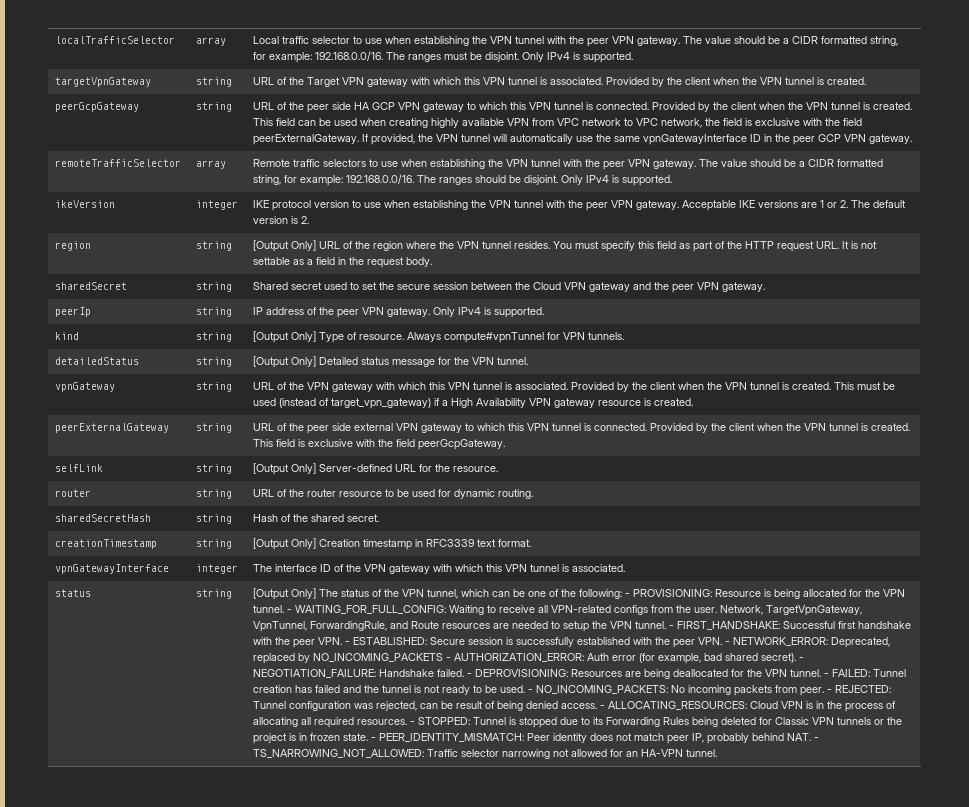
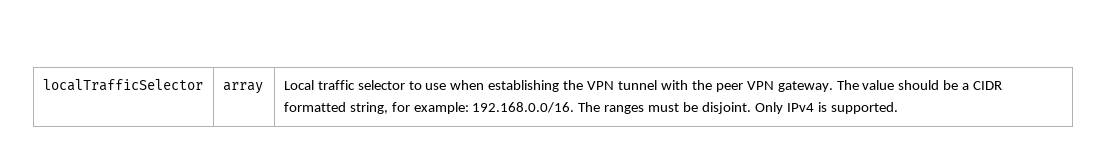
[55,77,152,87] [196,77,233,87] [253,77,867,87] [55,102,140,112] [196,102,233,112] [253,102,913,113] [253,118,863,128] [253,134,913,145] [55,159,182,167] [196,160,227,169] [253,159,884,170] [253,174,673,186] [55,200,116,208] [196,200,239,210] [253,200,907,211] [253,216,310,224] [55,241,92,251] [196,241,233,251] [253,240,878,252] [253,257,433,268] [55,282,128,290] [196,282,233,292] [253,282,766,293] [55,307,92,317] [196,307,233,317] [253,307,545,318] [55,332,80,340] [196,332,233,342] [253,331,625,343] [55,357,140,365] [196,357,233,367] [253,356,529,368] [55,382,116,392] [196,382,233,392] [253,382,896,392] [253,398,694,409] [55,423,170,433] [196,423,233,433] [253,423,911,434] [253,439,506,450] [55,464,104,472] [196,464,233,474] [253,463,499,475] [55,489,92,497] [196,489,233,499] [253,489,534,499] [55,514,152,522] [196,514,233,524] [253,514,380,522] [55,539,158,549] [196,539,233,549] [253,538,532,550] [55,564,170,574] [196,564,239,574] [253,564,626,574] [55,589,92,597] [196,589,233,599] [253,588,906,600] [253,605,863,616] [253,621,912,632] [253,637,891,648] [253,653,805,664] [253,669,907,679] [253,685,892,696] [253,701,897,712] [253,717,903,728] [253,733,820,744] [253,749,718,759] // targetVpnGateway | string | URL of the Target VPN gateway with which this VPN tunnel is associated. Provided by the client when the VPN tunnel is created. // peerGcpGateway | string | URL of the peer side HA GCP VPN gateway to which this VPN tunnel is connected. Provided by the client when the VPN tunnel is created. This field can be used when creating highly available VPN from VPC network to VPC network, the field is exclusive with the field peerExternalGateway. If provided, the VPN tunnel will automatically use the same vpnGatewayInterface ID in the peer GCP VPN gateway. // remoteTrafficSelector | array | Remote traffic selectors to use when establishing the VPN tunnel with the peer VPN gateway. The value should be a CIDR formatted string, for example: 192.168.0.0/16. The ranges should be disjoint. Only IPv4 is supported. // ikeVersion | integer | IKE protocol version to use when establishing the VPN tunnel with the peer VPN gateway. Acceptable IKE versions are 1 or 2. The default version is 2. // region | string | [Output Only] URL of the region where the VPN tunnel resides. You must specify this field as part of the HTTP request URL. It is not settable as a field in the request body. // sharedSecret | string | Shared secret used to set the secure session between the Cloud VPN gateway and the peer VPN gateway. // peerIp | string | IP address of the peer VPN gateway. Only IPv4 is supported. // kind | string | [Output Only] Type of resource. Always compute#vpnTunnel for VPN tunnels. // detailedStatus | string | [Output Only] Detailed status message for the VPN tunnel. // vpnGateway | string | URL of the VPN gateway with which this VPN tunnel is associated. Provided by the client when the VPN tunnel is created. This must be used (instead of target_vpn_gateway) if a High Availability VPN gateway resource is created. // peerExternalGateway | string | URL of the peer side external VPN gateway to which this VPN tunnel is connected. Provided by the client when the VPN tunnel is created. This field is exclusive with the field peerGcpGateway. // selfLink | string | [Output Only] Server-defined URL for the resource. // router | string | URL of the router resource to be used for dynamic routing. // sharedSecretHash | string | Hash of the shared secret. // creationTimestamp | string | [Output Only] Creation timestamp in RFC3339 text format. // vpnGatewayInterface | integer | The interface ID of the VPN gateway with which this VPN tunnel is associated. // status | string | [Output Only] The status of the VPN tunnel, which can be one of the following: - PROVISIONING: Resource is being allocated for the VPN tunnel. - WAITING_FOR_FULL_CONFIG: Waiting to receive all VPN-related configs from the user. Network, TargetVpnGateway, VpnTunnel, ForwardingRule, and Route resources are needed to setup the VPN tunnel. - FIRST_HANDSHAKE: Successful first handshake with the peer VPN. - ESTABLISHED: Secure session is successfully established with the peer VPN. - NETWORK_ERROR: Deprecated, replaced by NO_INCOMING_PACKETS - AUTHORIZATION_ERROR: Auth error (for example, bad shared secret). - NEGOTIATION_FAILURE: Handshake failed. - DEPROVISIONING: Resources are being deallocated for the VPN tunnel. - FAILED: Tunnel creation has failed and the tunnel is not ready to be used. - NO_INCOMING_PACKETS: No incoming packets from peer. - REJECTED: Tunnel configuration was rejected, can be result of being denied access. - ALLOCATING_RESOURCES: Cloud VPN is in the process of allocating all required resources. - STOPPED: Tunnel is stopped due to its Forwarding Rules being deleted for Classic VPN tunnels or the project is in frozen state. - PEER_IDENTITY_MISMATCH: Peer identity does not match peer IP, probably behind NAT. - TS_NARROWING_NOT_ALLOWED: Traffic selector narrowing not allowed for an HA-VPN tunnel. -> (898, 108) none

